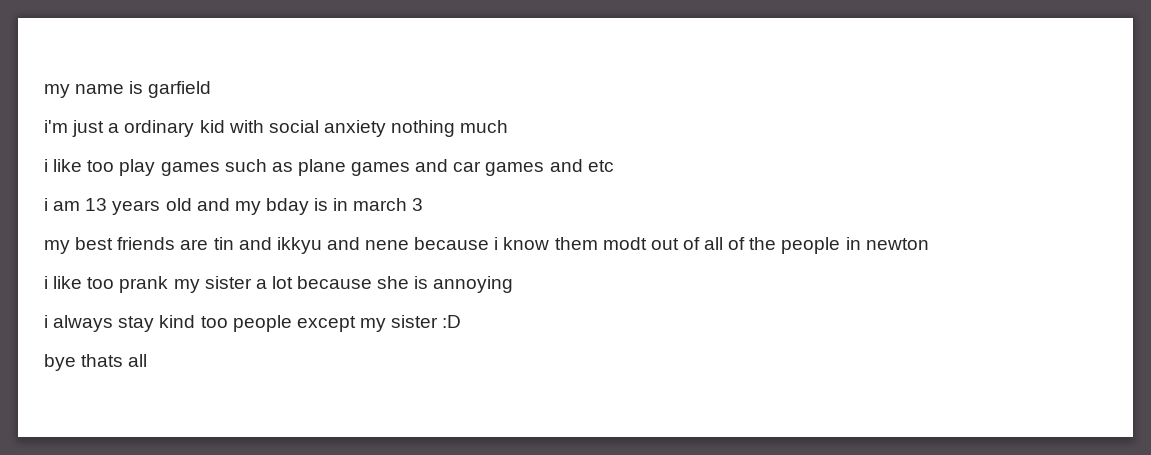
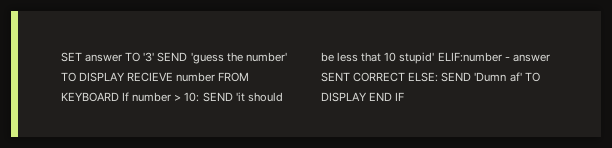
[44,81,212,98] [44,120,509,137] [44,159,614,176] [44,198,424,215] [44,237,929,254] [44,276,514,293] [44,315,462,332] [44,354,148,371] my name is garfield // i'm just a ordinary kid with social anxiety nothing much // i like too play games such as plane games and car games and etc // i am 13 years old and my bday is in march 3 // my best friends are tin and ikkyu and nene because i know them modt out of all of the people in newton // i like too prank my sister a lot because she is annoying // i always stay kind too people except my sister :D // bye thats all -> [61,52,287,64] [61,72,250,82] [61,92,283,102] [321,52,550,64] [321,72,540,82] [321,92,405,102] SET answer TO '3' SEND 'guess the number' TO DISPLAY RECIEVE number FROM KEYBOARD If number > 10: SEND 'it should be less that 10 stupid' ELIF:number - answer SENT CORRECT ELSE: SEND 'Dumn af' TO DISPLAY END IF

